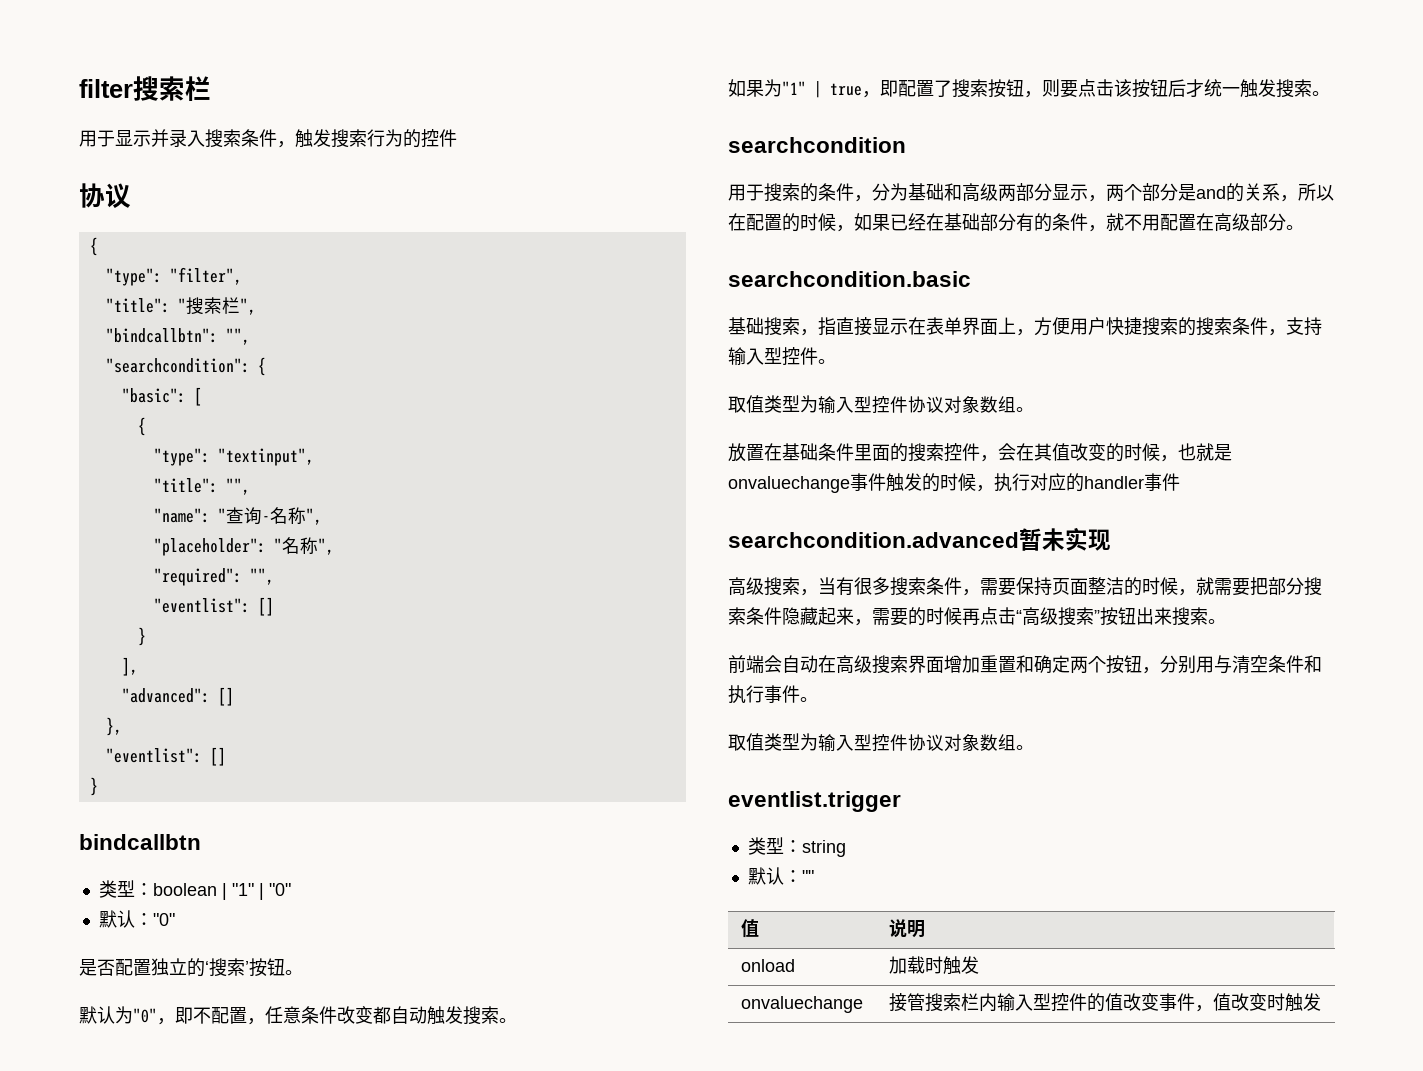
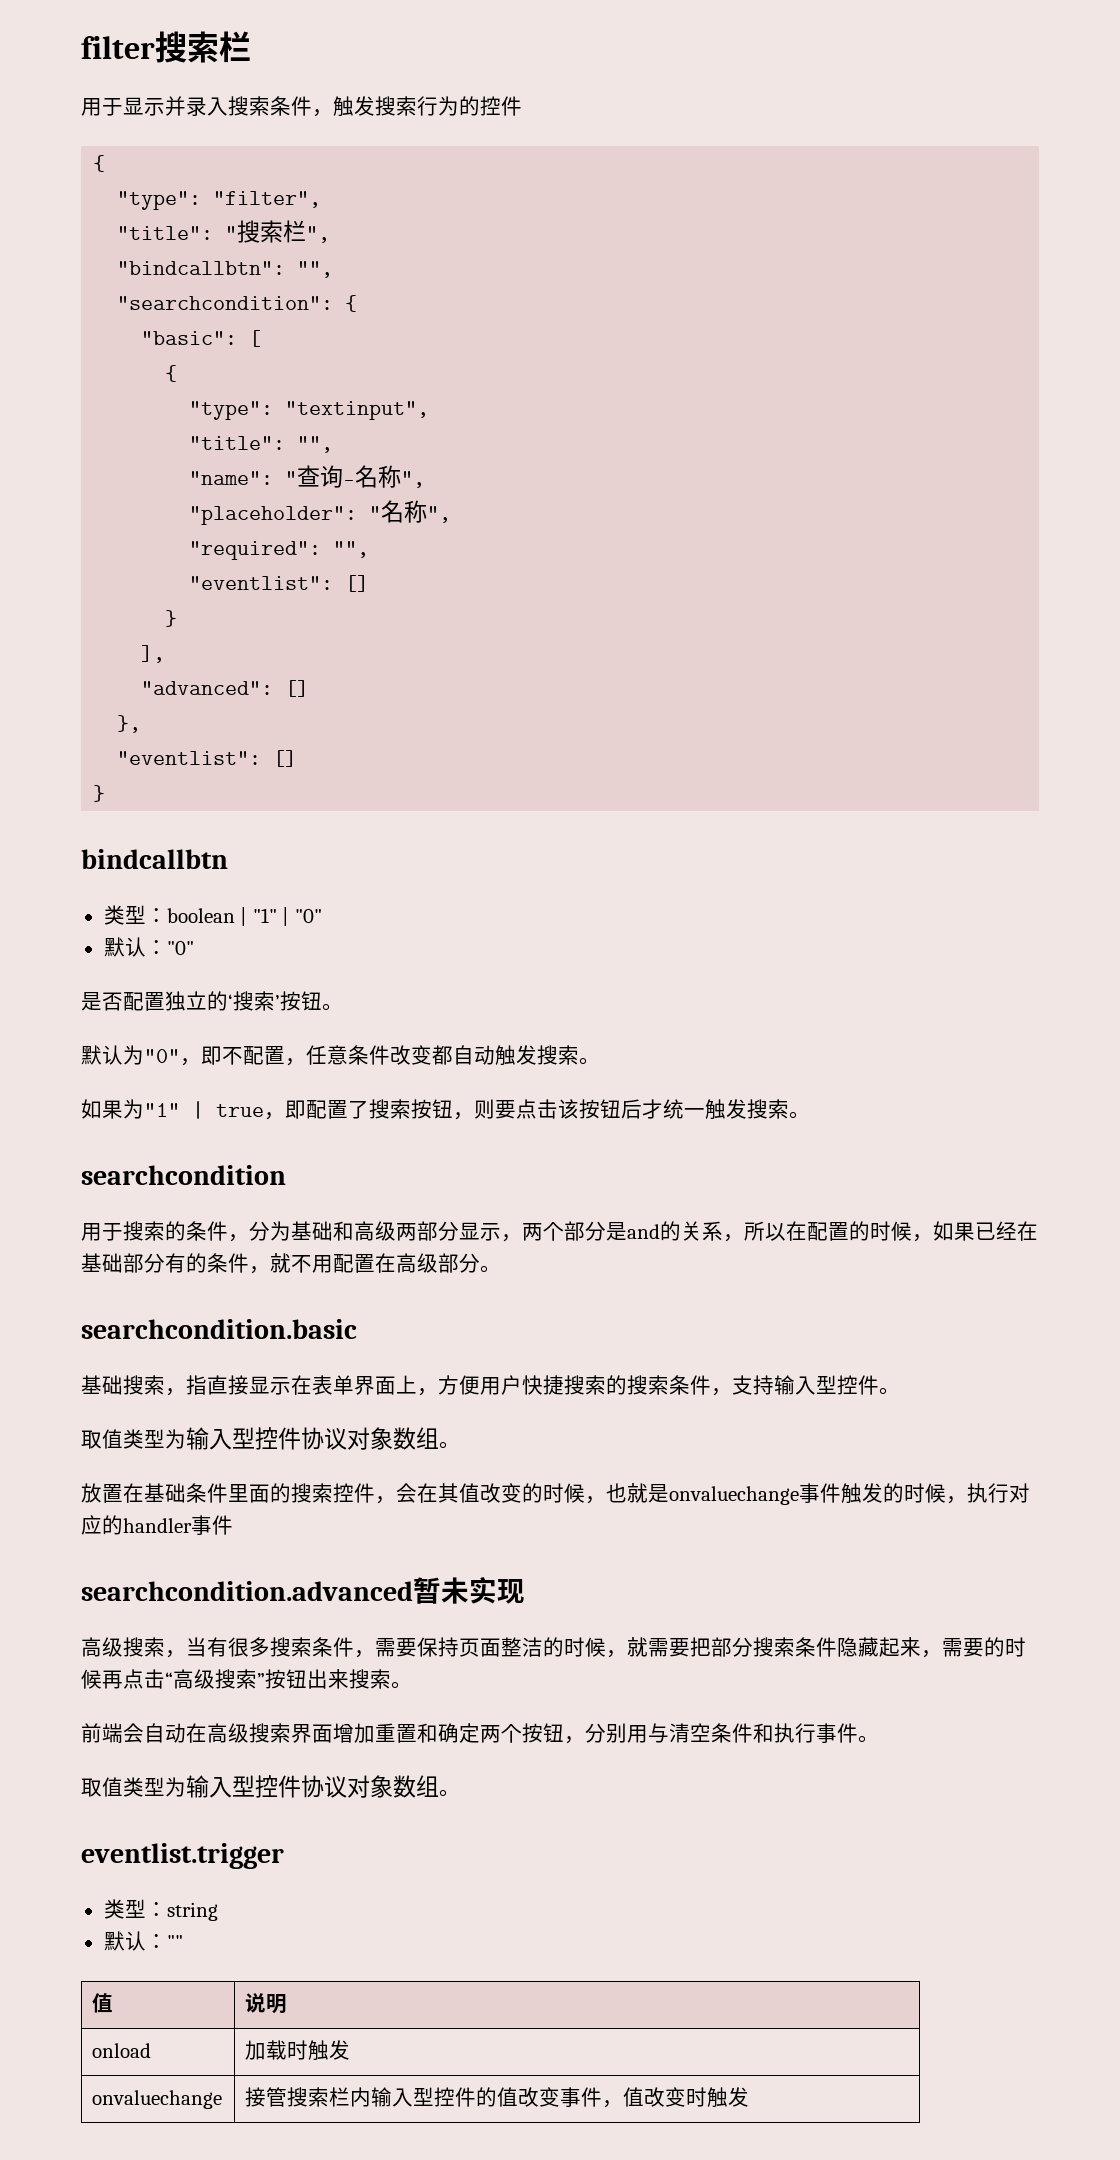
[79,183,131,209] // 协议 -> (522, 106) none

